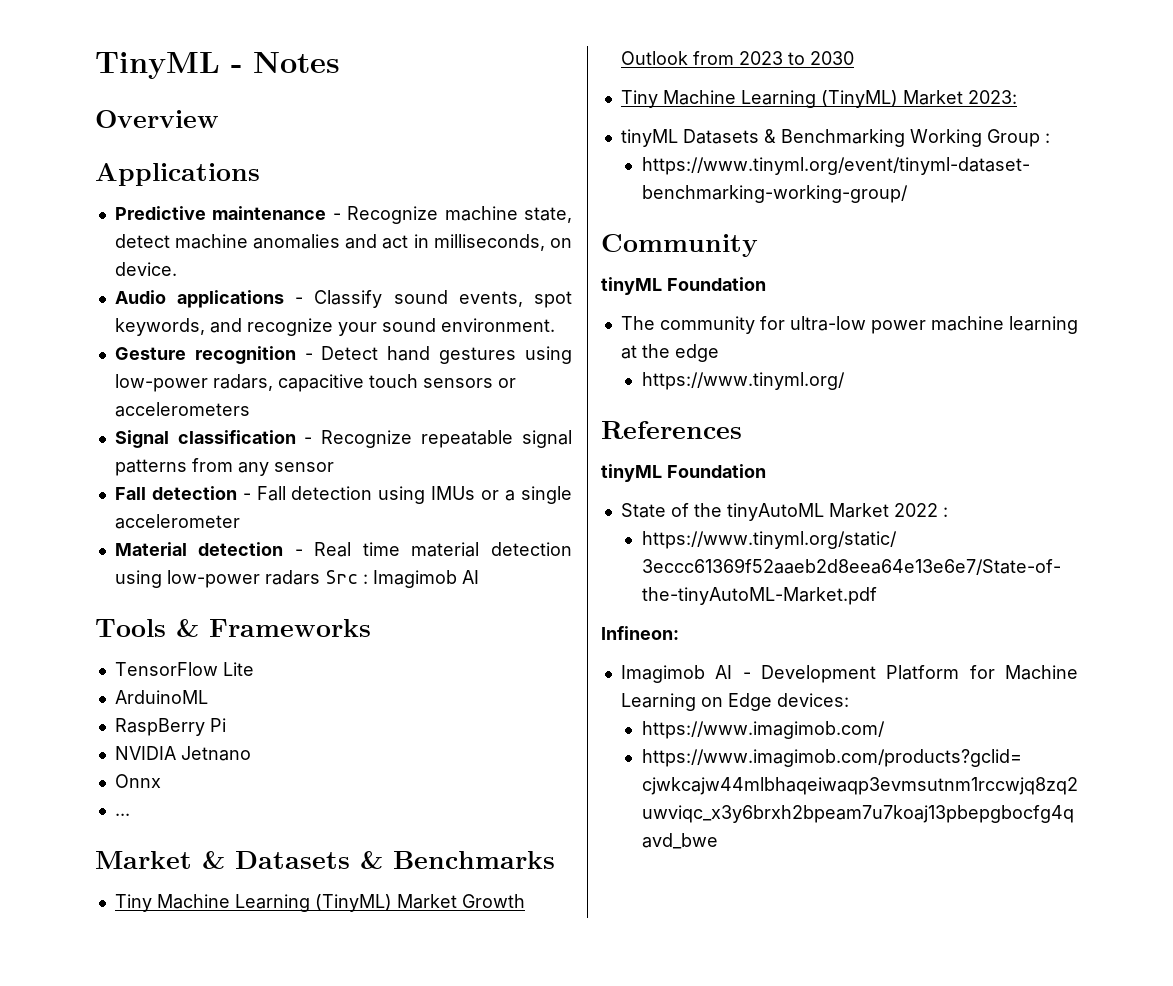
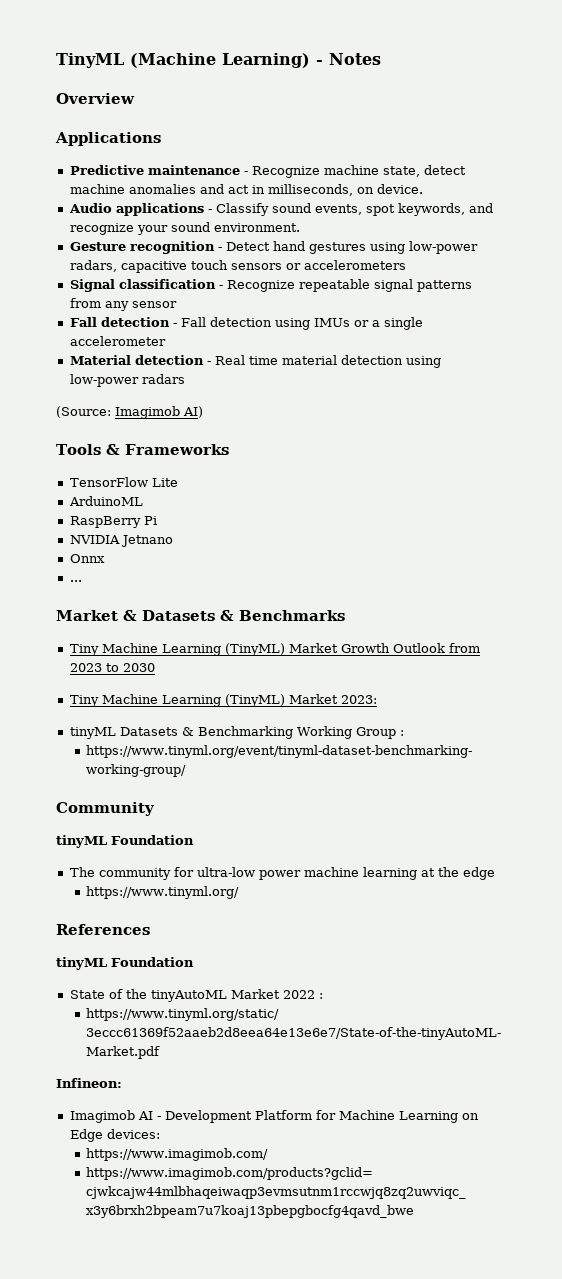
(220, 65) none -> [130,53,310,68] (Machine Learning)
[324,570,479,588] Src : Imagimob AI -> [56,406,203,419] // (Source: Imagimob AI)

